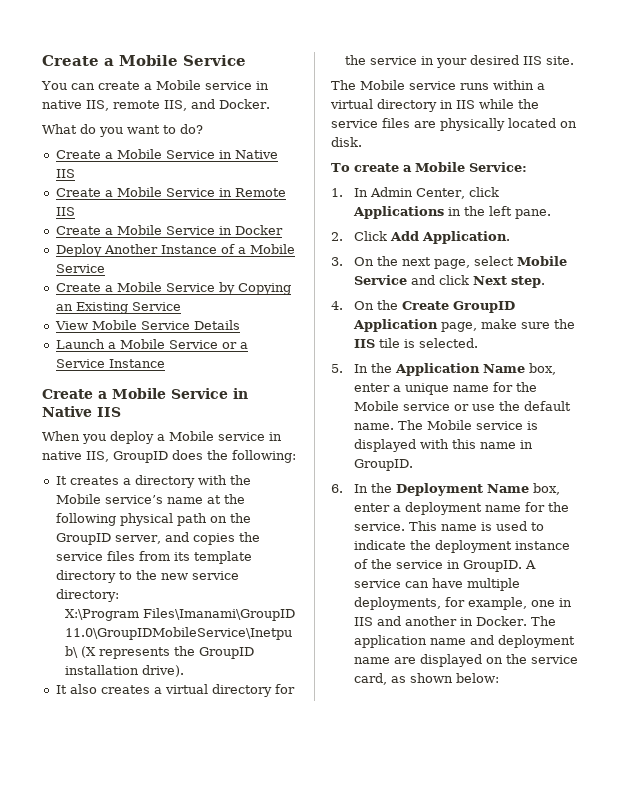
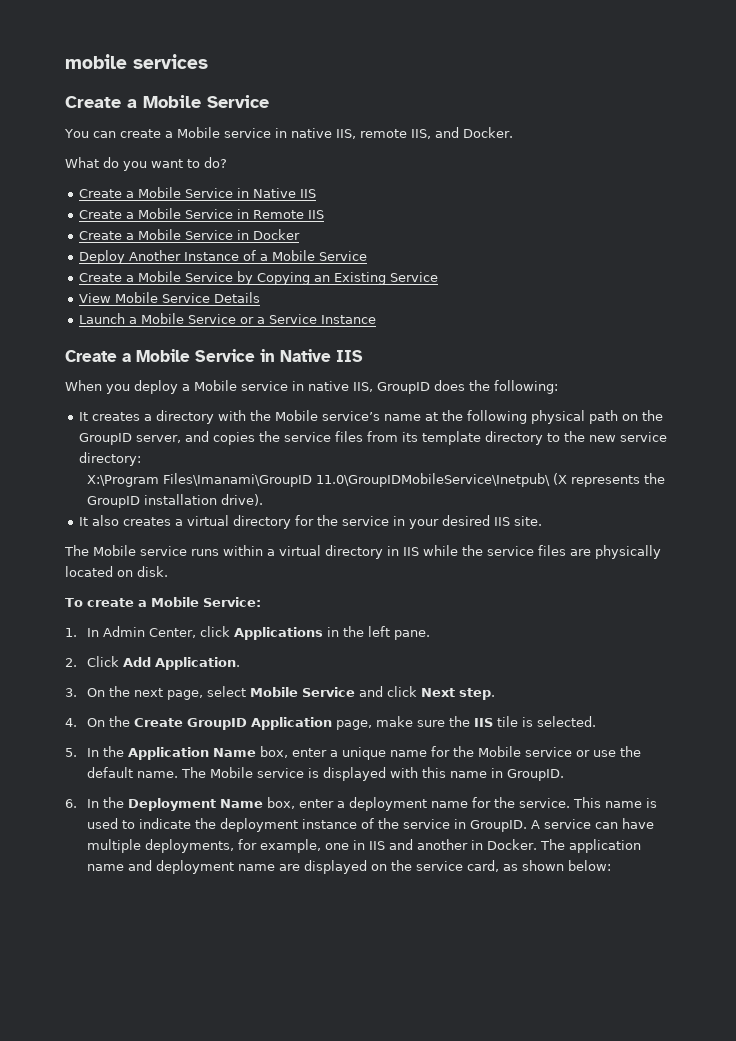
(42, 60) none -> [65,54,208,69] mobile services //

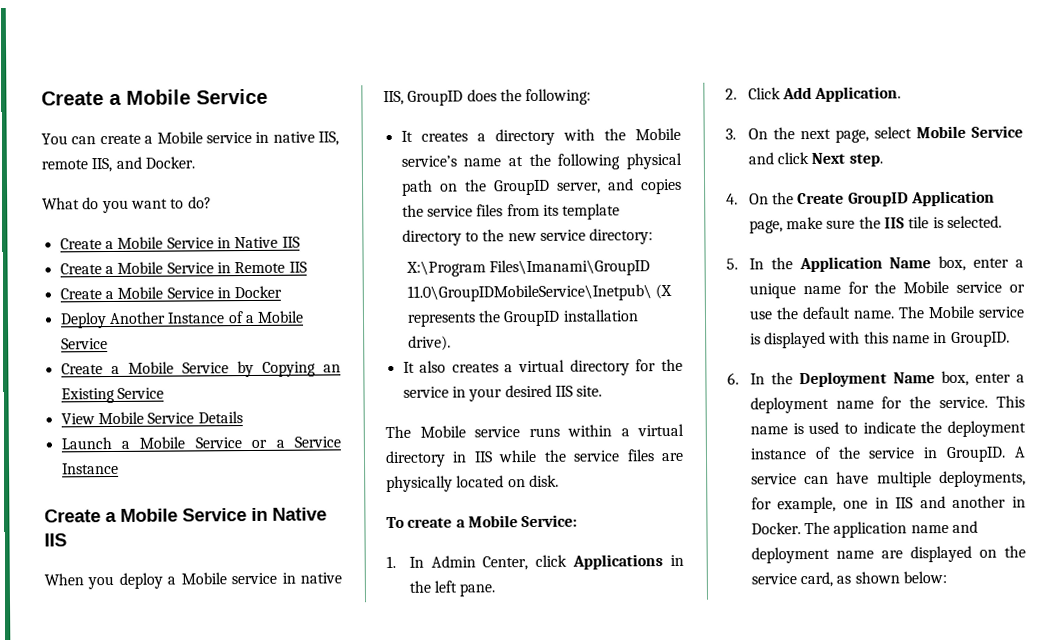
[65,54,208,69] mobile services // -> (41, 98) none

